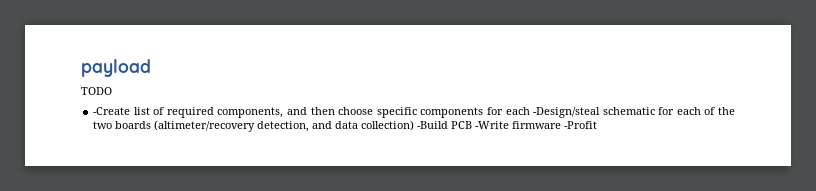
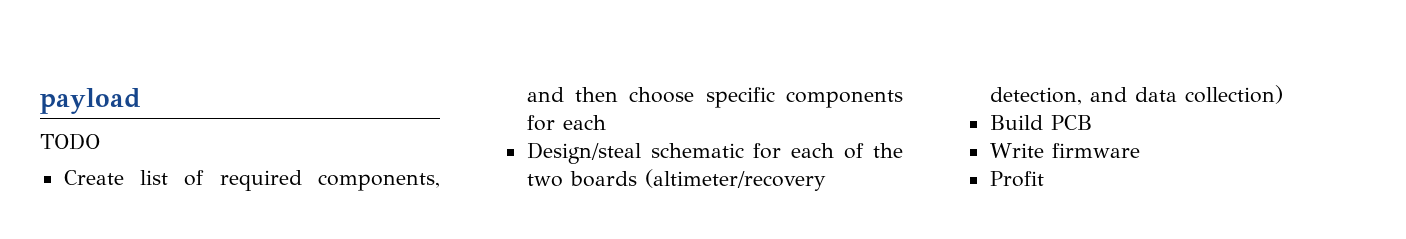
[93,107,131,115] -Create -> [63,170,124,185] Create
[533,107,601,118] -Design/steal -> [526,142,641,164] // Design/steal
[417,121,449,129] -Build -> [989,115,1043,130] // Build
[475,121,510,129] -Write -> [989,143,1044,158] // Write
[564,121,598,129] -Profit -> [989,171,1044,187] // Profit

